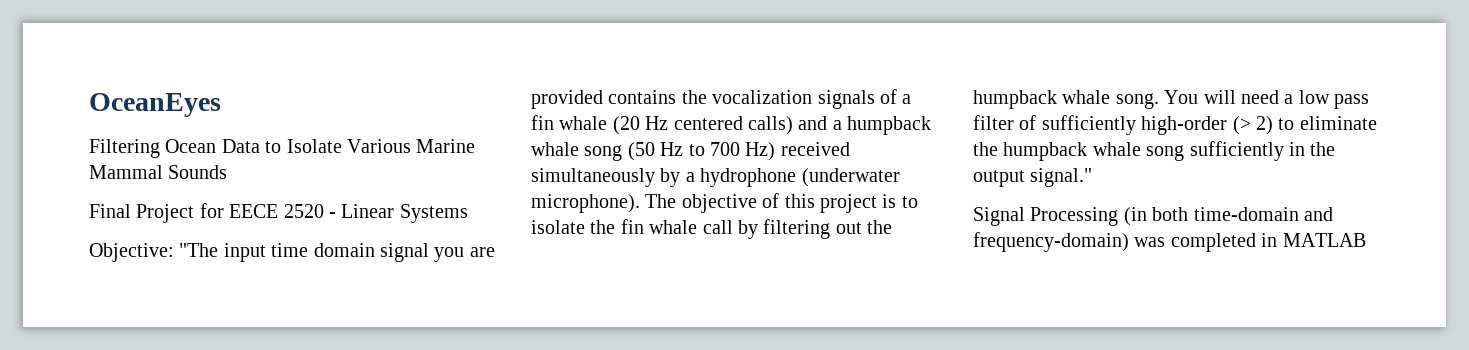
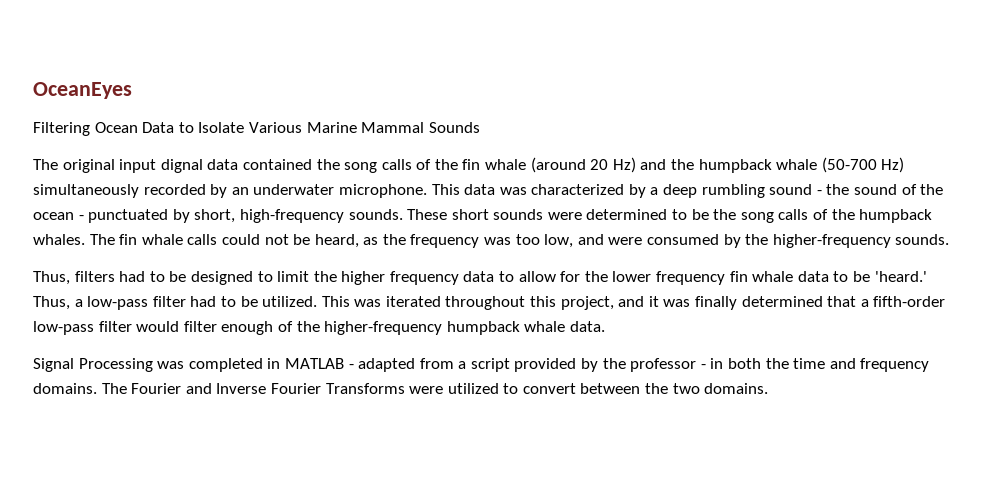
[89,203,468,223] [89,243,495,262] [531,89,912,109] [531,115,932,135] [531,142,850,161] [531,168,900,187] [531,193,918,213] [531,219,893,239] [973,90,1370,109] [973,115,1377,135] [973,141,1336,161] [973,168,1093,187] [973,207,1333,226] [973,232,1366,252] Final Project for EECE 2520 - Linear Systems // Objective: "The input time domain signal you are provided contains the vocalization signals of a fin whale (20 Hz centered calls) and a humpback whale song (50 Hz to 700 Hz) received simultaneously by a hydrophone (underwater microphone). The objective of this project is to isolate the fin whale call by filtering out the humpback whale song. You will need a low pass filter of sufficiently high-order (> 2) to eliminate the humpback whale song sufficiently in the output signal." // Signal Processing (in both time-domain and frequency-domain) was completed in MATLAB -> [33,157,905,173] [33,184,944,198] [33,209,933,223] [33,234,950,248] [33,271,927,285] [33,296,946,310] [33,321,605,335] [33,358,930,372] [33,383,769,394] The original input dignal data contained the song calls of the fin whale (around 20 Hz) and the humpback whale (50-700 Hz) simultaneously recorded by an underwater microphone. This data was characterized by a deep rumbling sound - the sound of the ocean - punctuated by short, high-frequency sounds. These short sounds were determined to be the song calls of the humpback whales. The fin whale calls could not be heard, as the frequency was too low, and were consumed by the higher-frequency sounds. // Thus, filters had to be designed to limit the higher frequency data to allow for the lower frequency fin whale data to be 'heard.' Thus, a low-pass filter had to be utilized. This was iterated throughout this project, and it was finally determined that a fifth-order low-pass filter would filter enough of the higher-frequency humpback whale data. // Signal Processing was completed in MATLAB - adapted from a script provided by the professor - in both the time and frequency domains. The Fourier and Inverse Fourier Transforms were utilized to convert between the two domains.

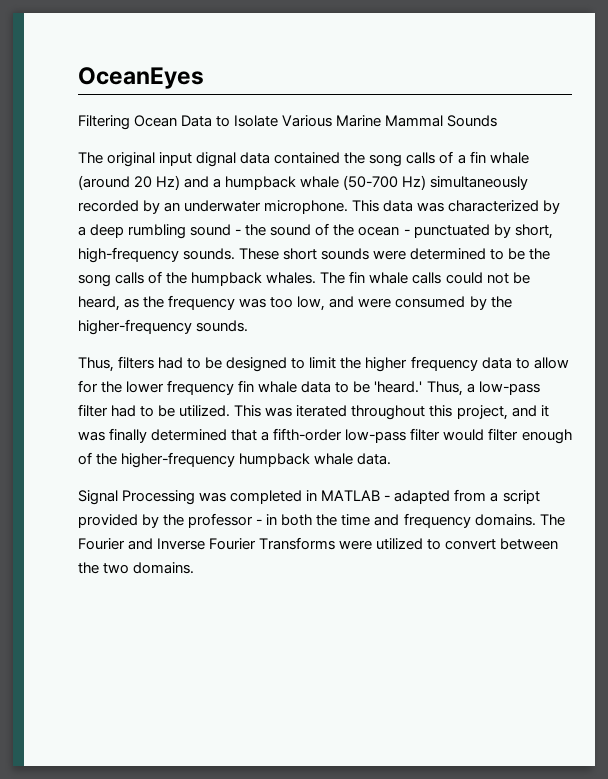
[434,159,458,170] the -> [457,154,466,164] a
[671,159,695,170] the -> [213,178,222,188] a

